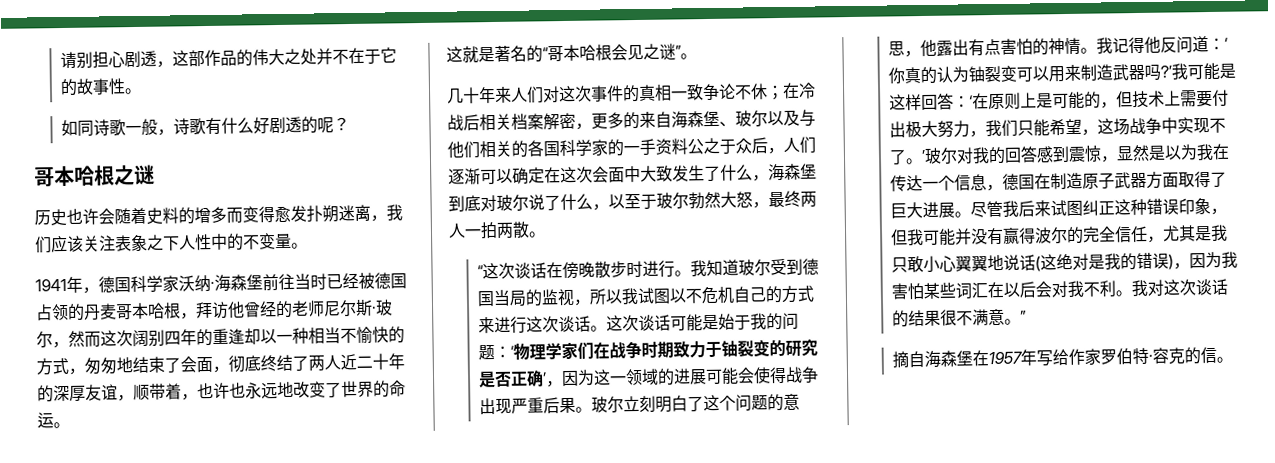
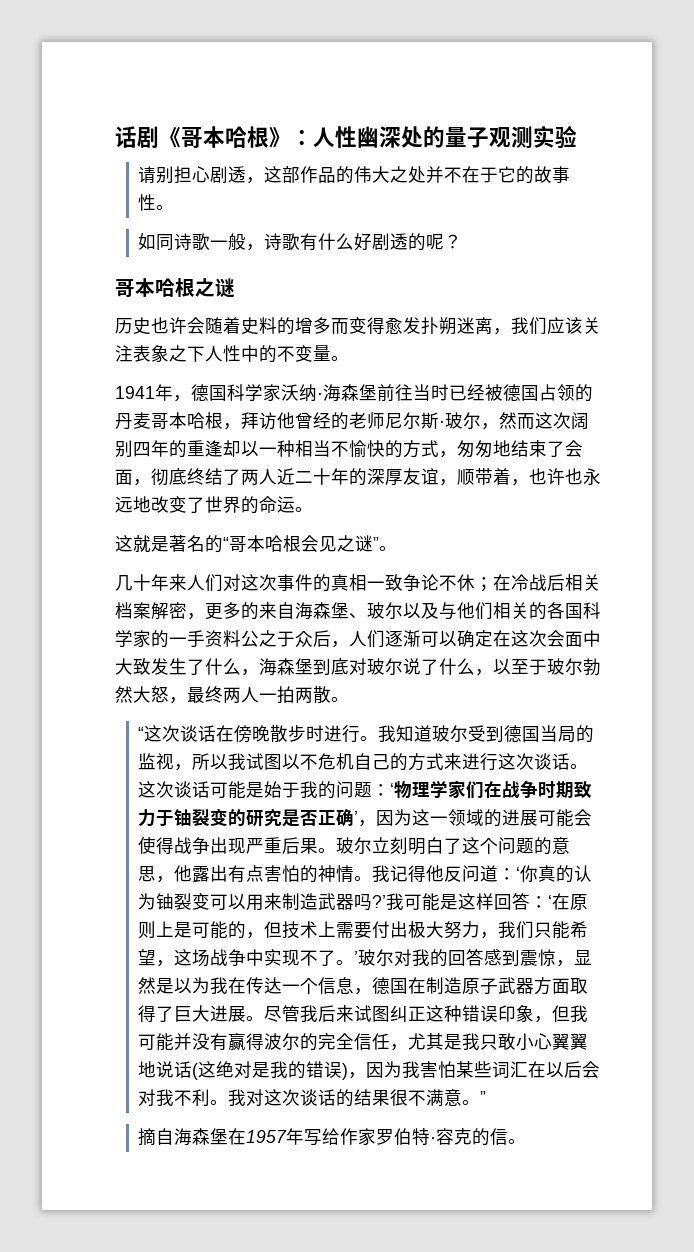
(59, 60) none -> [115,125,577,148] 话剧《哥本哈根》：人性幽深处的量子观测实验 //

